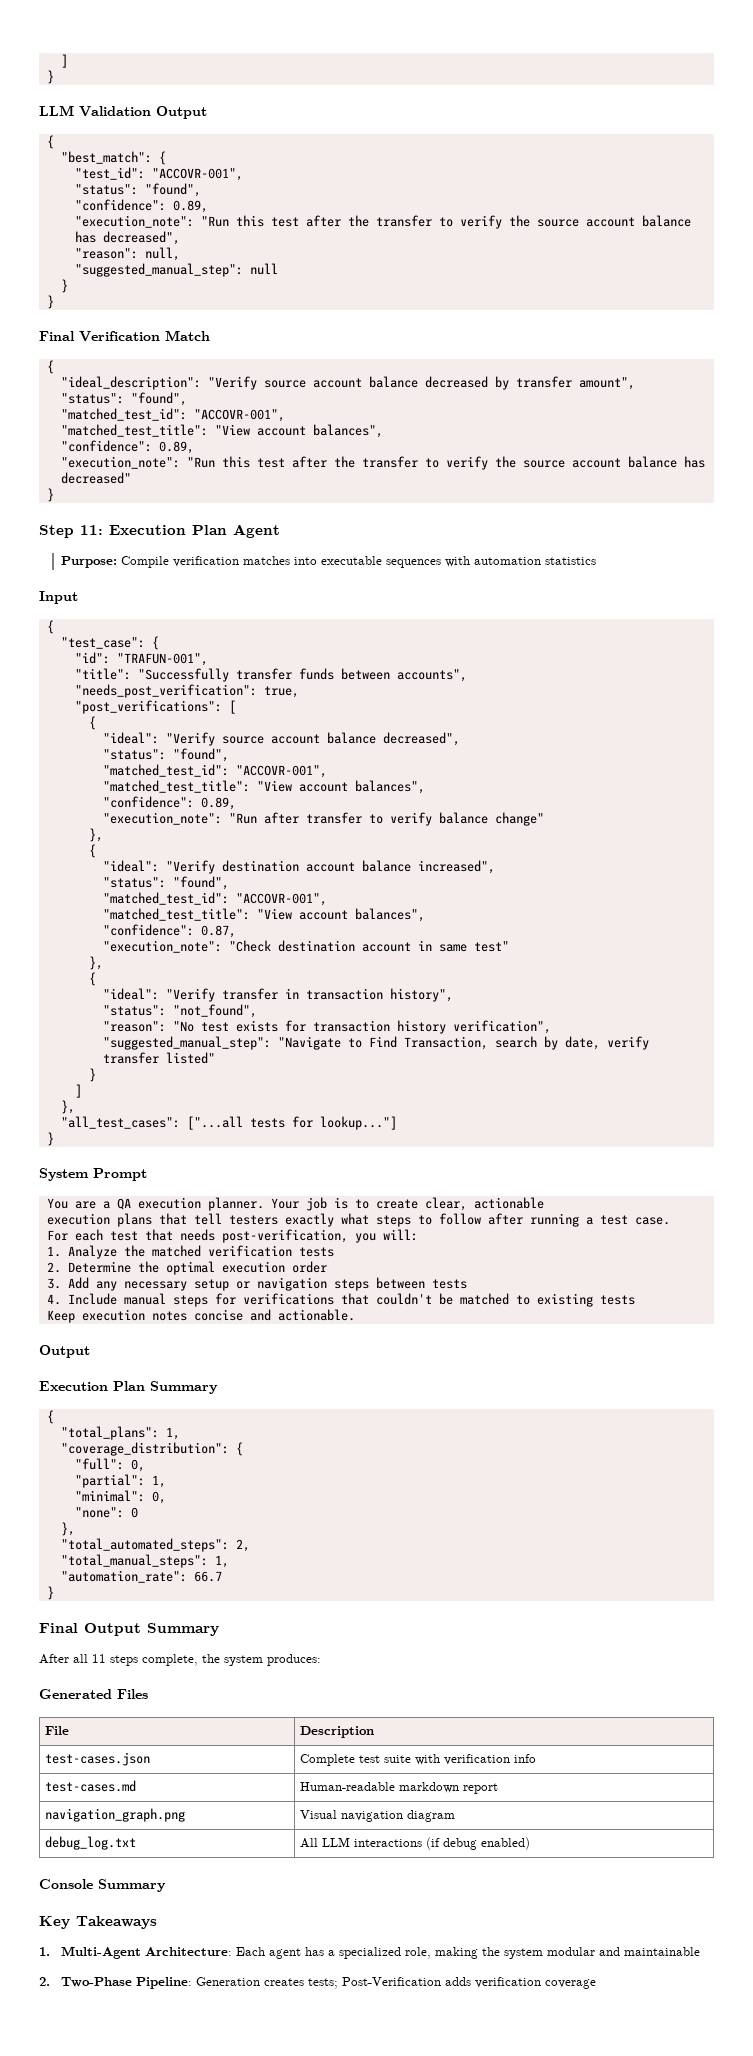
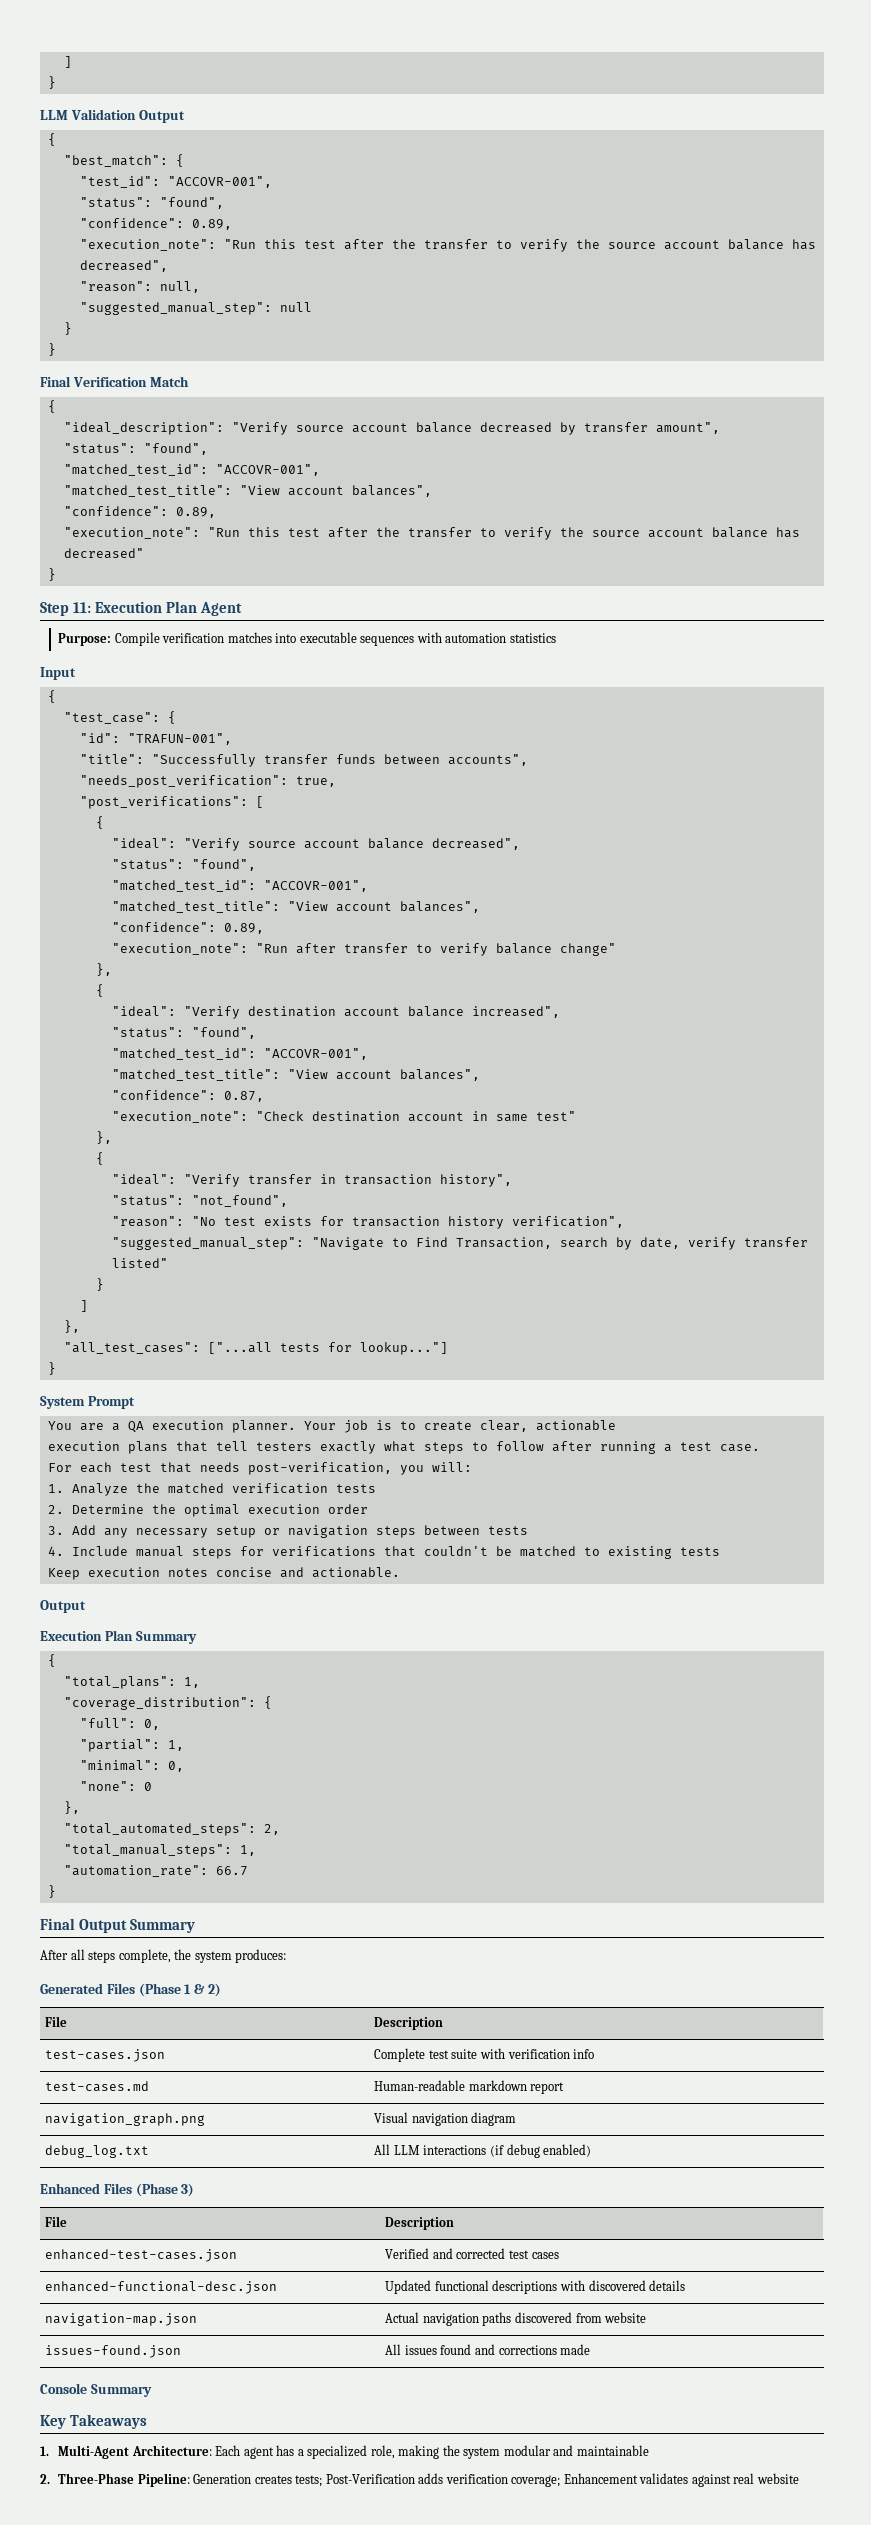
[92,1654,106,1663] 11 -> (85, 1954) none
(148, 1694) none -> [138,1983,221,1997] (Phase 1 & 2)
(531, 1843) none -> [40,2183,195,2197] [45,2216,68,2227] [385,2217,455,2230] [45,2249,238,2262] [385,2248,559,2259] [45,2281,278,2294] [385,2280,686,2294] [45,2313,198,2326] [385,2312,647,2326] [45,2345,182,2358] [385,2344,591,2355] // Enhanced Files (Phase 3) // File | Description // enhanced-test-cases.json | Verified and corrected test cases // enhanced-functional-desc.json | Updated functional descriptions with discovered details // navigation-map.json | Actual navigation paths discovered from website // issues-found.json | All issues found and corrections made
[60,1977,132,1987] Two-Phase -> [58,2473,135,2484] Three-Phase
[544,1979,596,1989] coverage -> [511,2473,799,2487] coverage; Enhancement validates against real website

